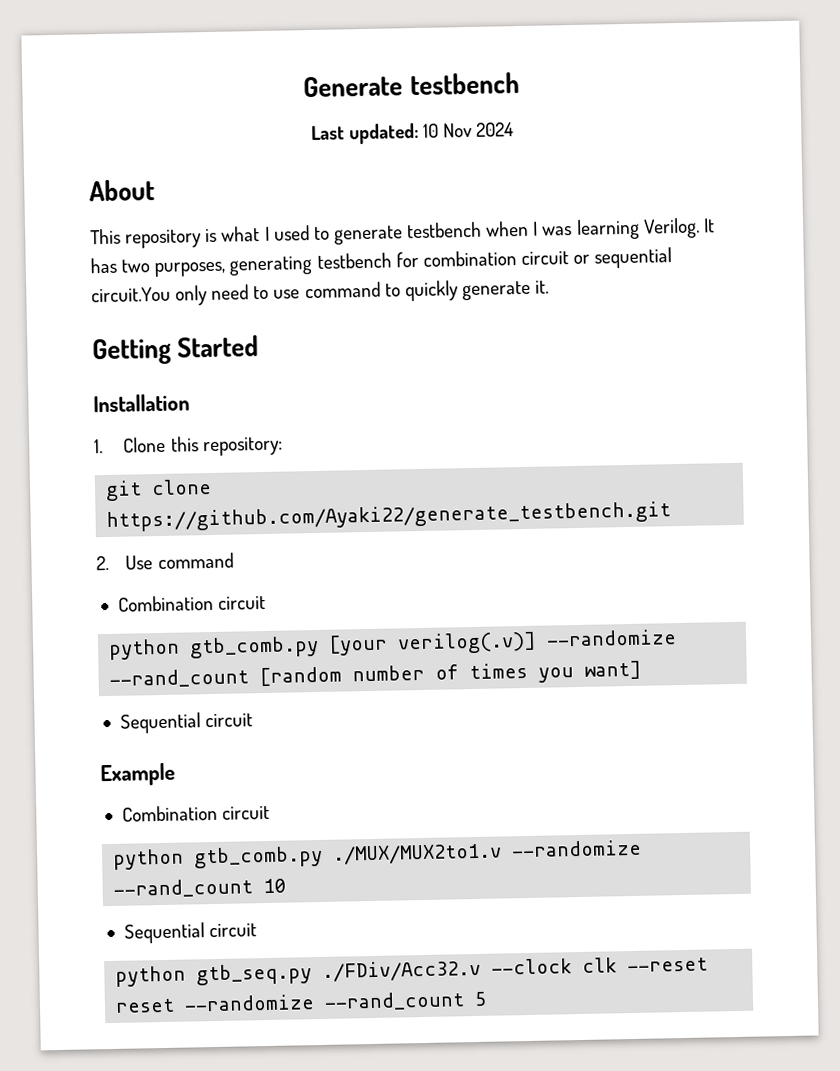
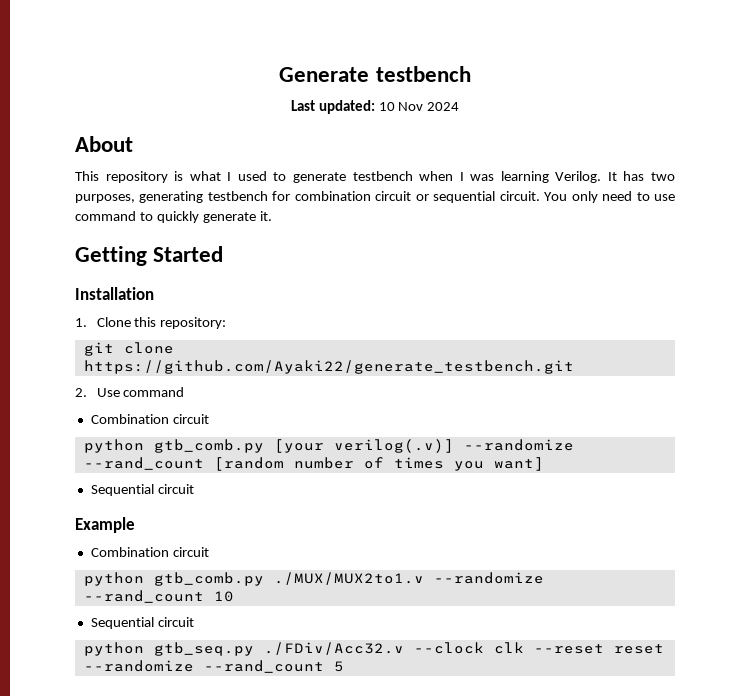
[91,286,171,303] circuit.You -> [499,191,568,201] circuit. You

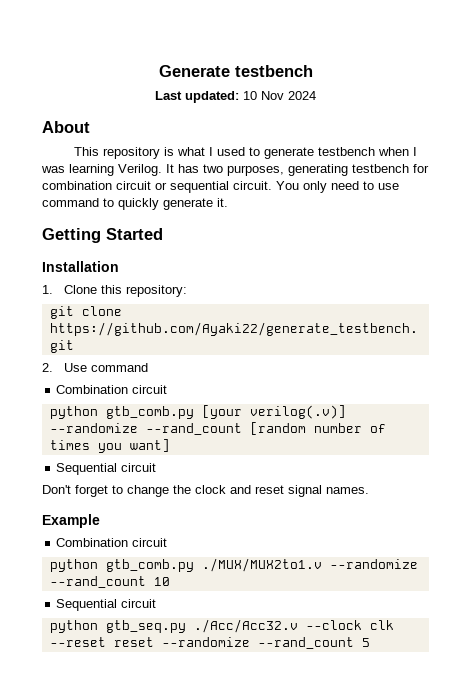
(194, 489) none -> [42,485,369,497] // Don't forget to change the clock and reset signal names.
[263,642,404,655] ./FDiv/Acc32.v -> [193,619,298,633] ./Acc/Acc32.v

